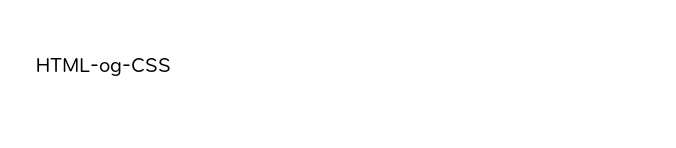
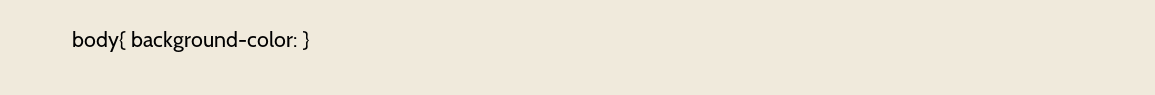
[36,58,171,76] HTML-og-CSS -> [72,31,310,52] body{ background-color: }

